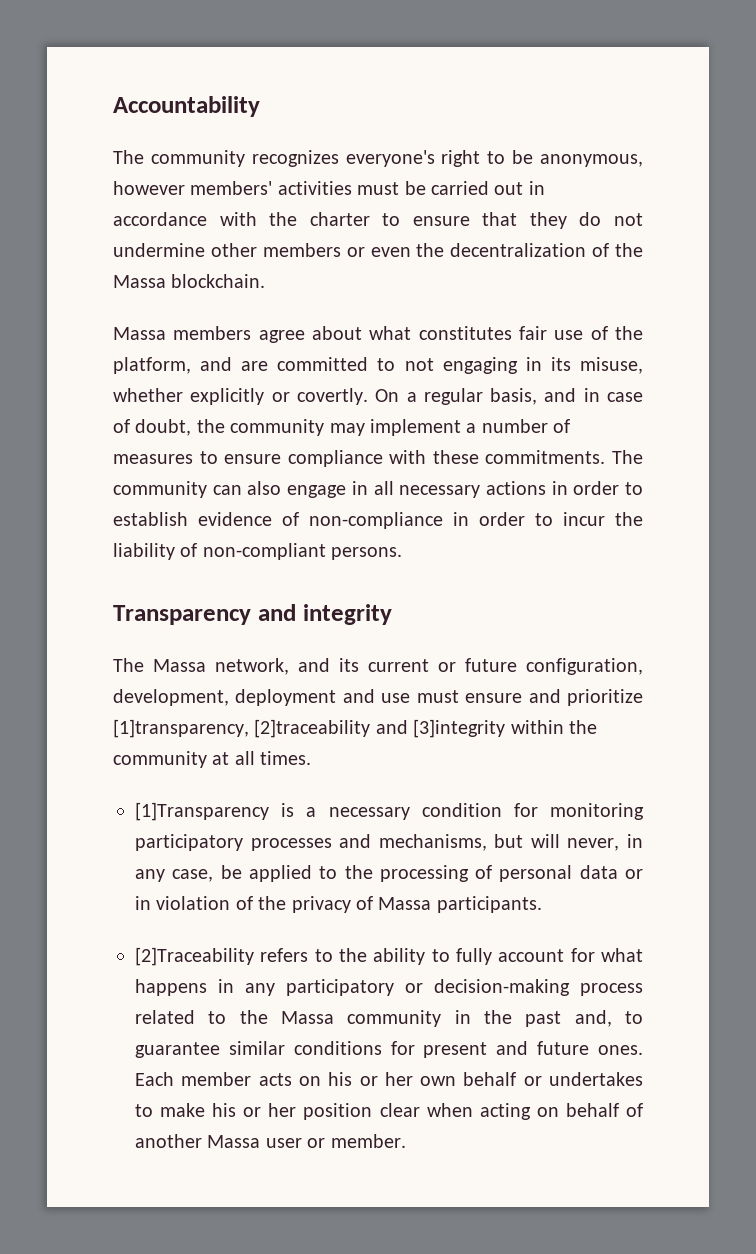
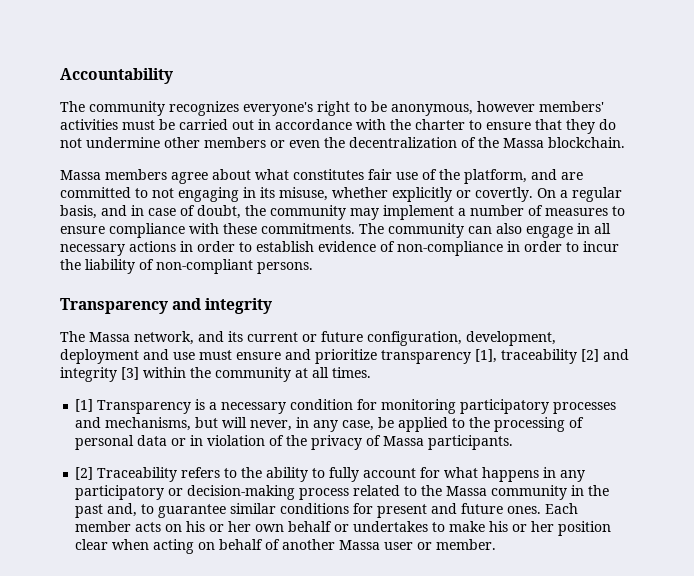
[113,719,506,738] [1]transparency, [2]traceability and [3]integrity -> [381,349,629,364] [60,367,139,382] transparency [1], traceability [2] and integrity [3]
[135,802,269,821] [1]Transparency -> [75,399,192,414] [1] Transparency
[135,947,254,966] [2]Traceability -> [75,467,178,482] [2] Traceability

